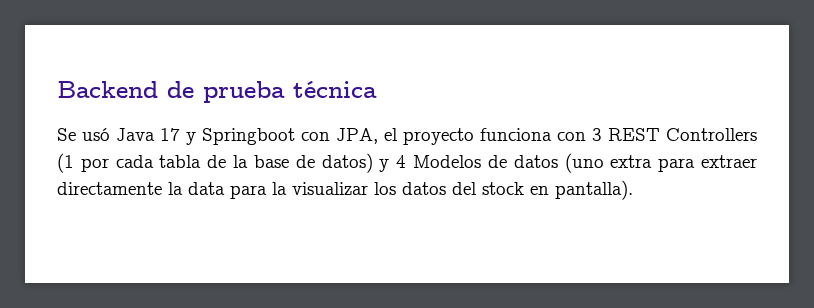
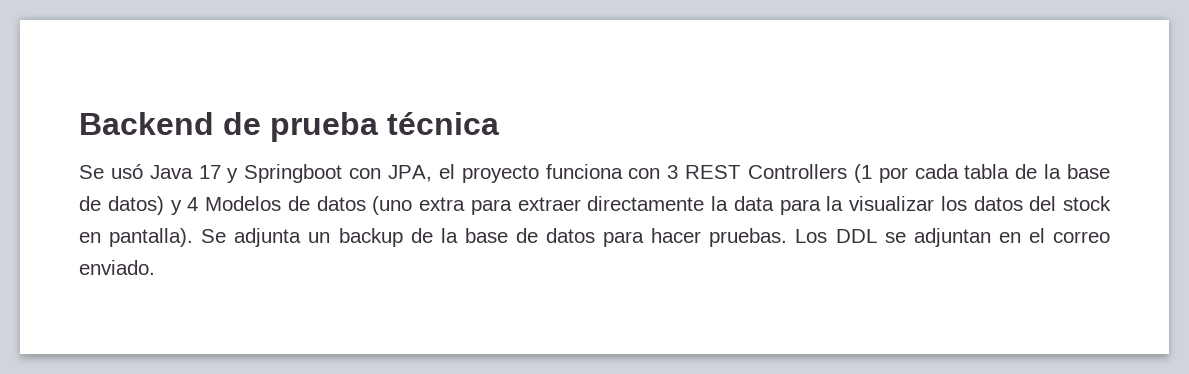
(633, 190) none -> [201,228,1111,247] [79,260,155,275] Se adjunta un backup de la base de datos para hacer pruebas. Los DDL se adjuntan en el correo enviado.

